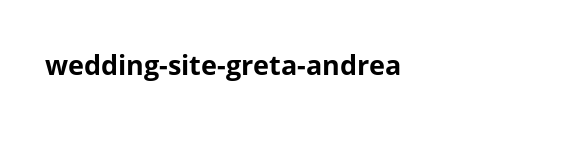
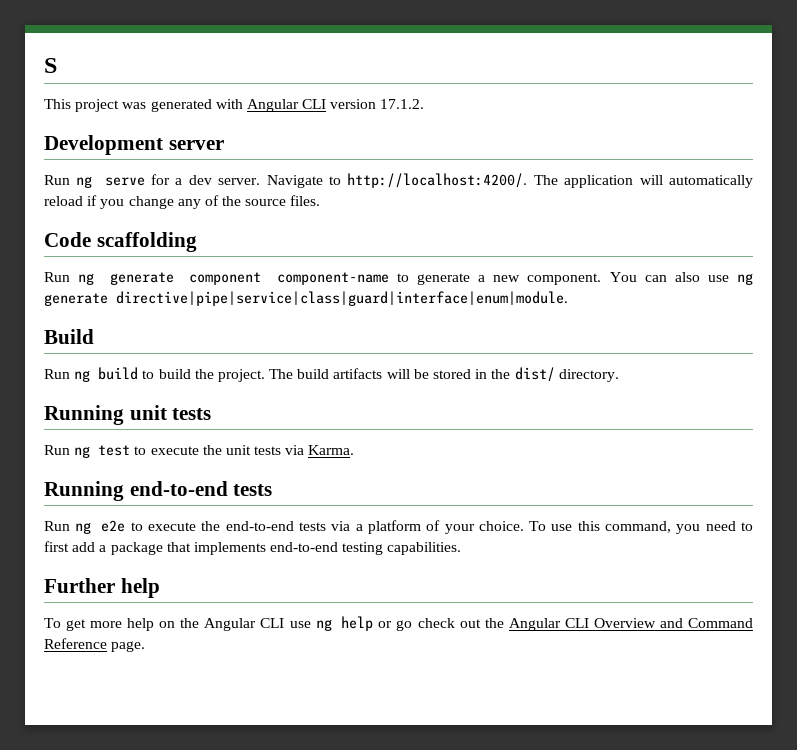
[45,54,401,81] wedding-site-greta-andrea -> [44,58,57,73] [44,99,425,112] [44,135,224,155] [44,173,753,188] [44,195,321,209] [44,232,197,252] [44,272,754,285] [44,291,568,306] [44,329,94,344] [44,367,619,382] [44,405,212,425] [44,445,355,458] [44,481,273,501] [44,520,754,534] [44,541,462,555] [44,578,160,598] [44,616,753,631] [44,638,146,652] S // This project was generated with Angular CLI version 17.1.2. // Development server // Run ng serve for a dev server. Navigate to http://localhost:4200/. The application will automatically reload if you change any of the source files. // Code scaffolding // Run ng generate component component-name to generate a new component. You can also use ng generate directive|pipe|service|class|guard|interface|enum|module. // Build // Run ng build to build the project. The build artifacts will be stored in the dist/ directory. // Running unit tests // Run ng test to execute the unit tests via Karma. // Running end-to-end tests // Run ng e2e to execute the end-to-end tests via a platform of your choice. To use this command, you need to first add a package that implements end-to-end testing capabilities. // Further help // To get more help on the Angular CLI use ng help or go check out the Angular CLI Overview and Command Reference page.

